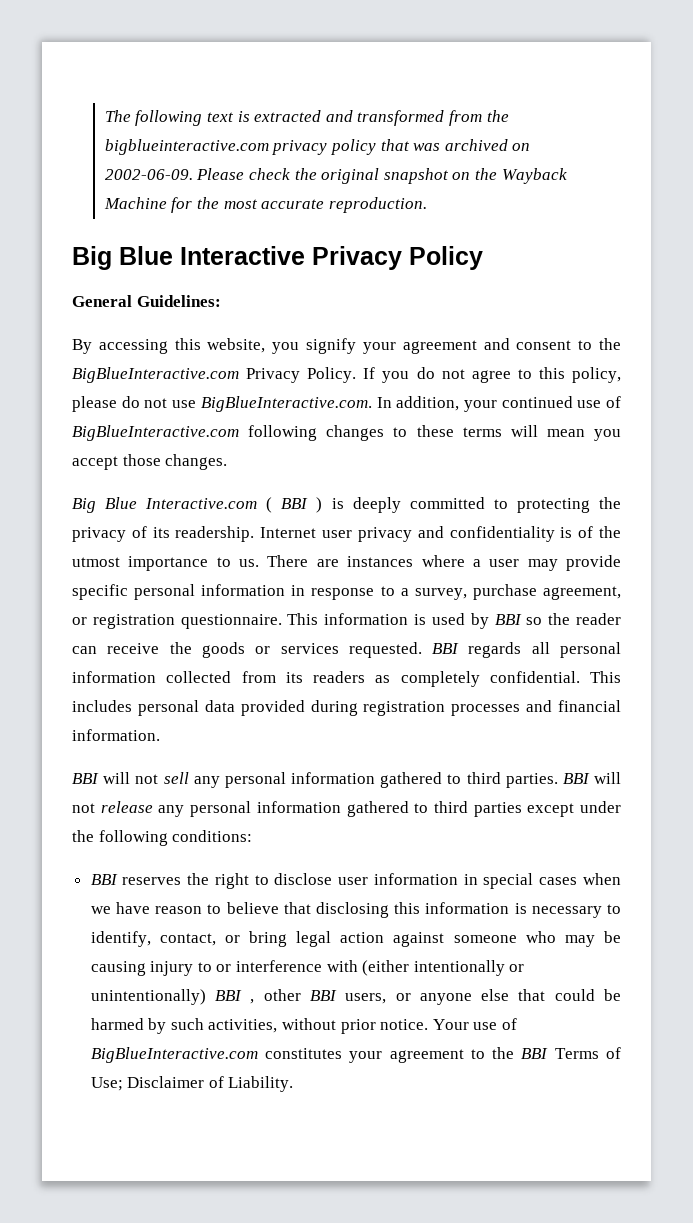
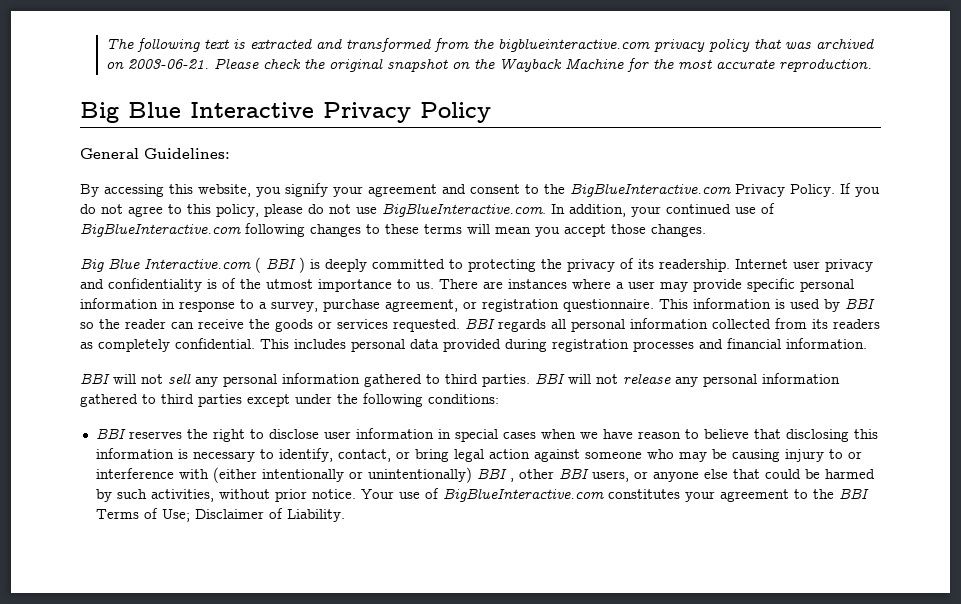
[104,169,193,180] 2002-06-09. -> [127,59,209,69] 2003-06-21.

